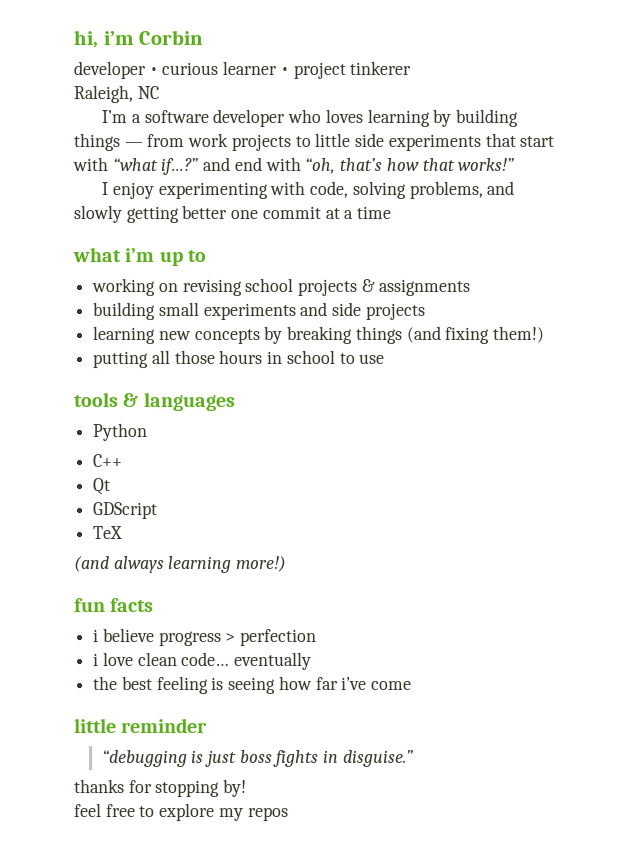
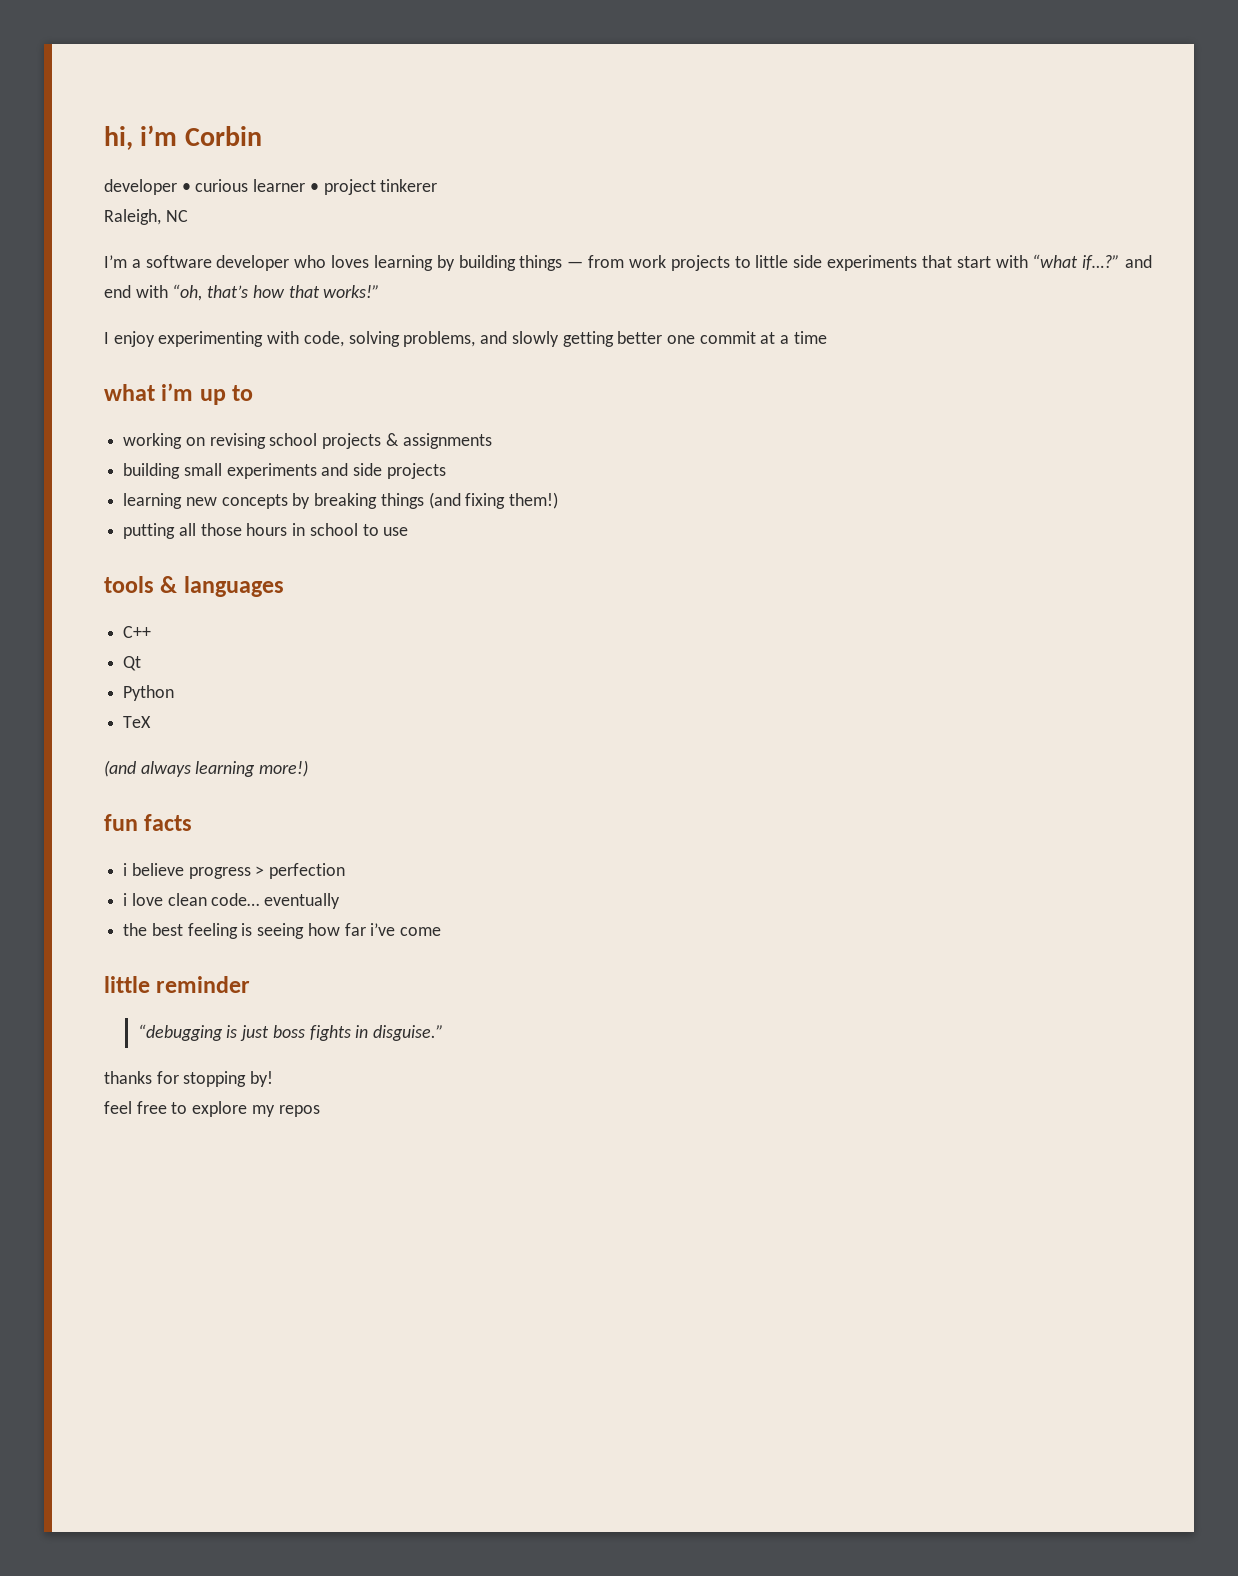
[92,423,149,442] // Python -> (284, 586) none
[93,502,159,520] GDScript -> [123,685,175,701] Python

